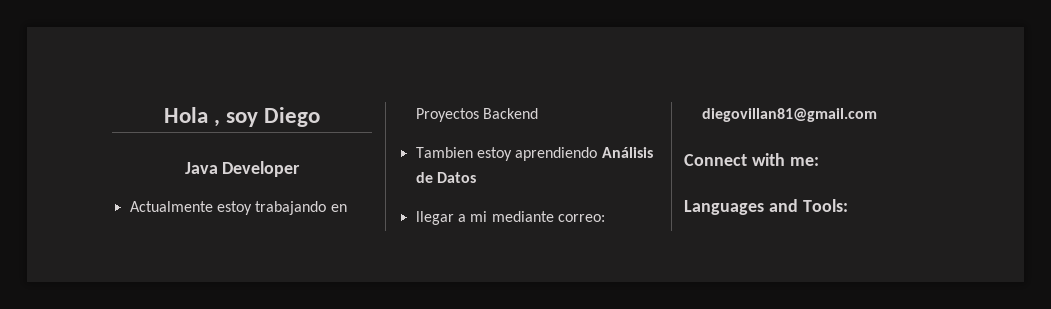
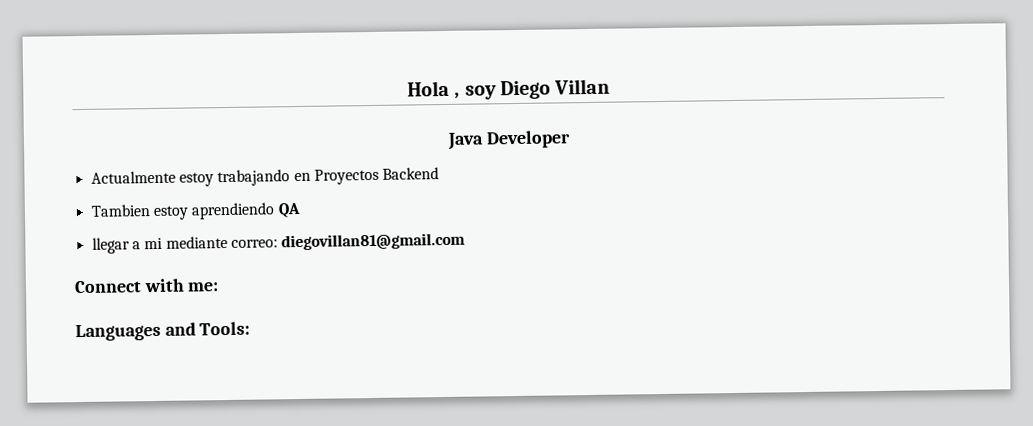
(321, 117) none -> [554,78,611,95] Villan
[601,147,653,158] [415,172,476,183] Análisis de Datos -> [277,202,301,218] QA

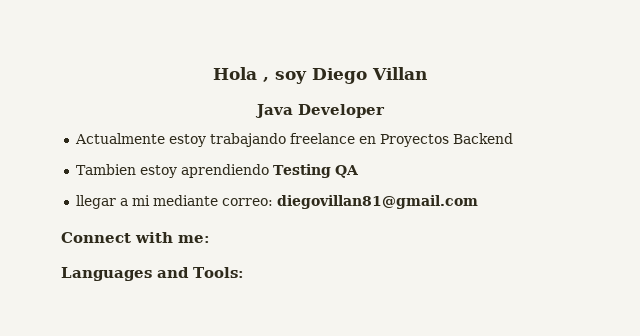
(291, 178) none -> [289,133,355,144] freelance
(276, 211) none -> [272,164,331,178] Testing

